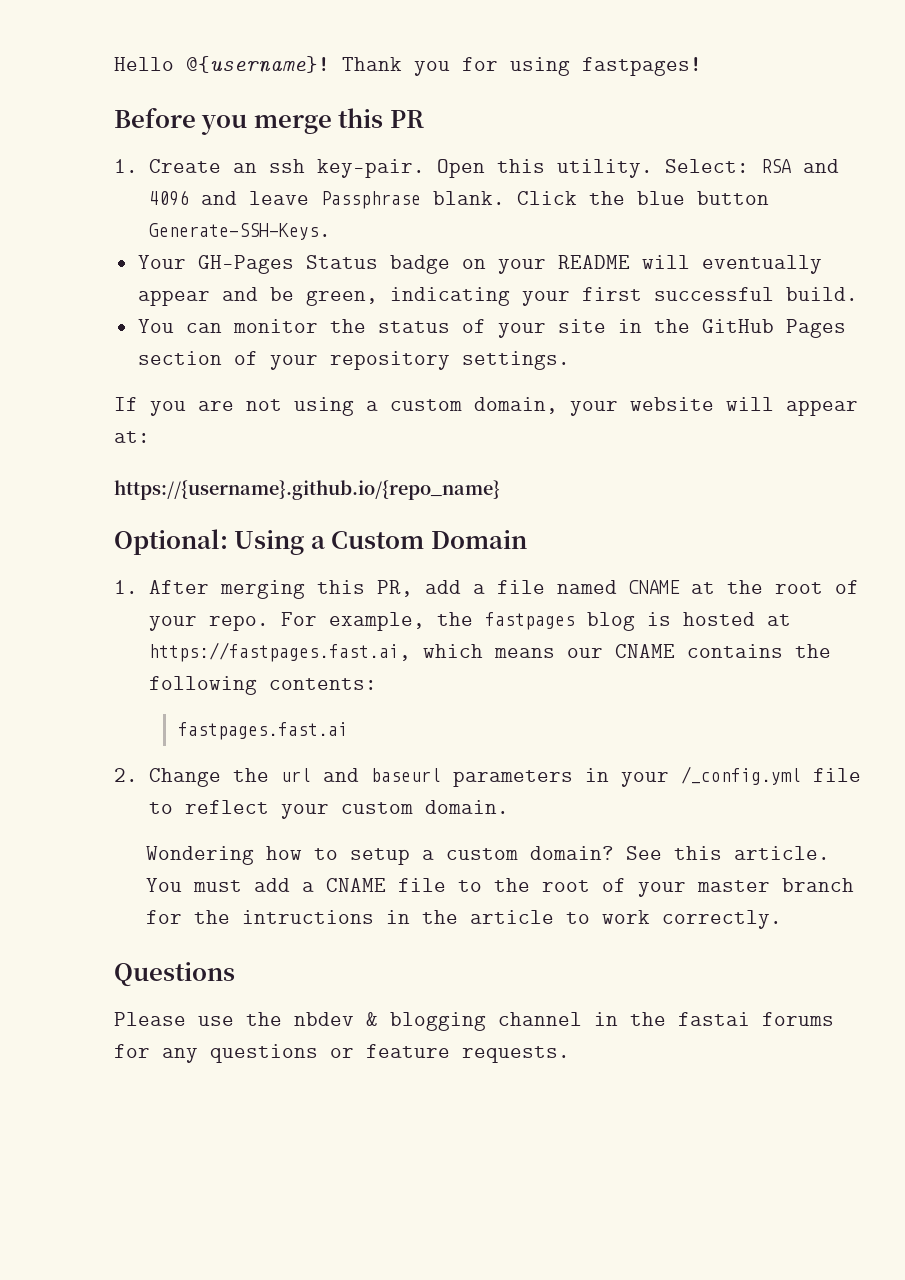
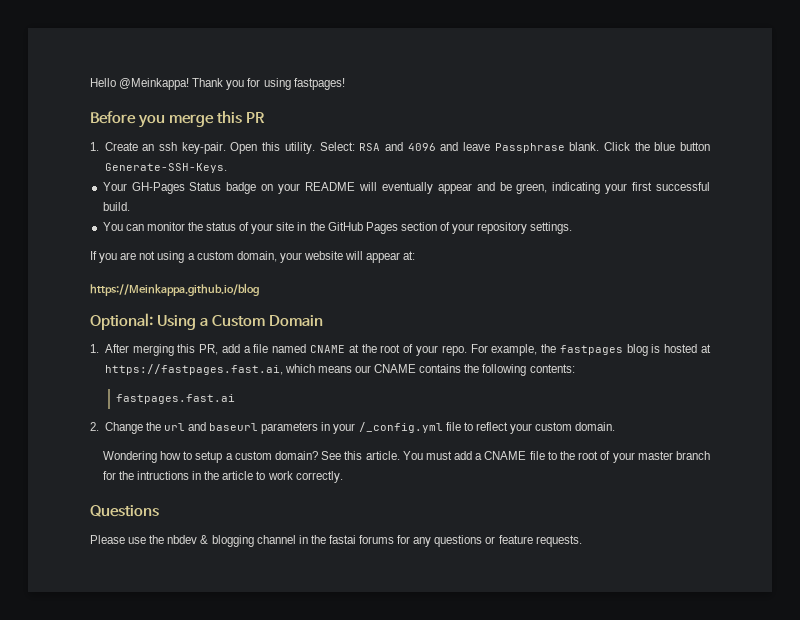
[186,56,330,73] @{username}! -> [119,78,190,90] @Meinkappa!
[114,480,500,500] https://{username}.github.io/{repo_name} -> [90,283,259,296] https://Meinkappa.github.io/blog

